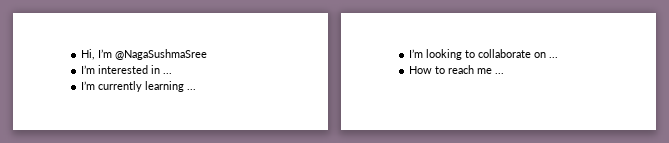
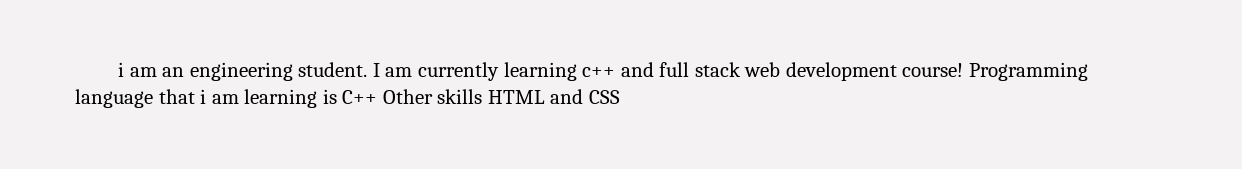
[81,49,208,60] [81,65,173,74] [81,81,197,92] [409,49,559,60] [409,65,505,74] Hi, I’m @NagaSushmaSree // I’m interested in ... // I’m currently learning ... // I’m looking to collaborate on ... // How to reach me ... -> [118,62,1088,81] [75,89,620,108] i am an engineering student. I am currently learning c++ and full stack web development course! Programming language that i am learning is C++ Other skills HTML and CSS

